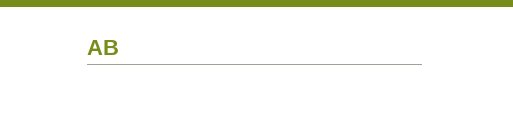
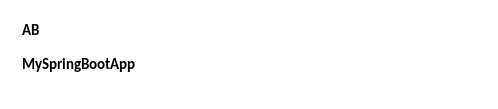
(119, 47) none -> [22,58,135,72] // MySpringBootApp

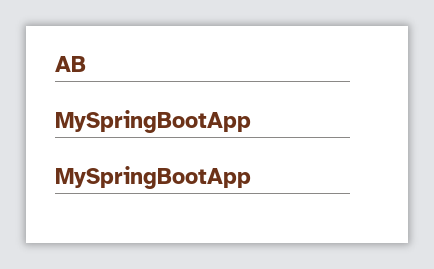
(135, 65) none -> [55,166,251,189] // MySpringBootApp

